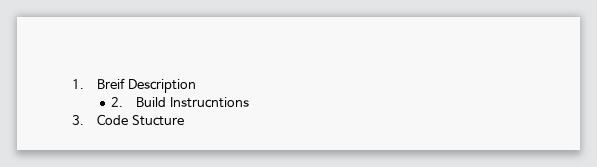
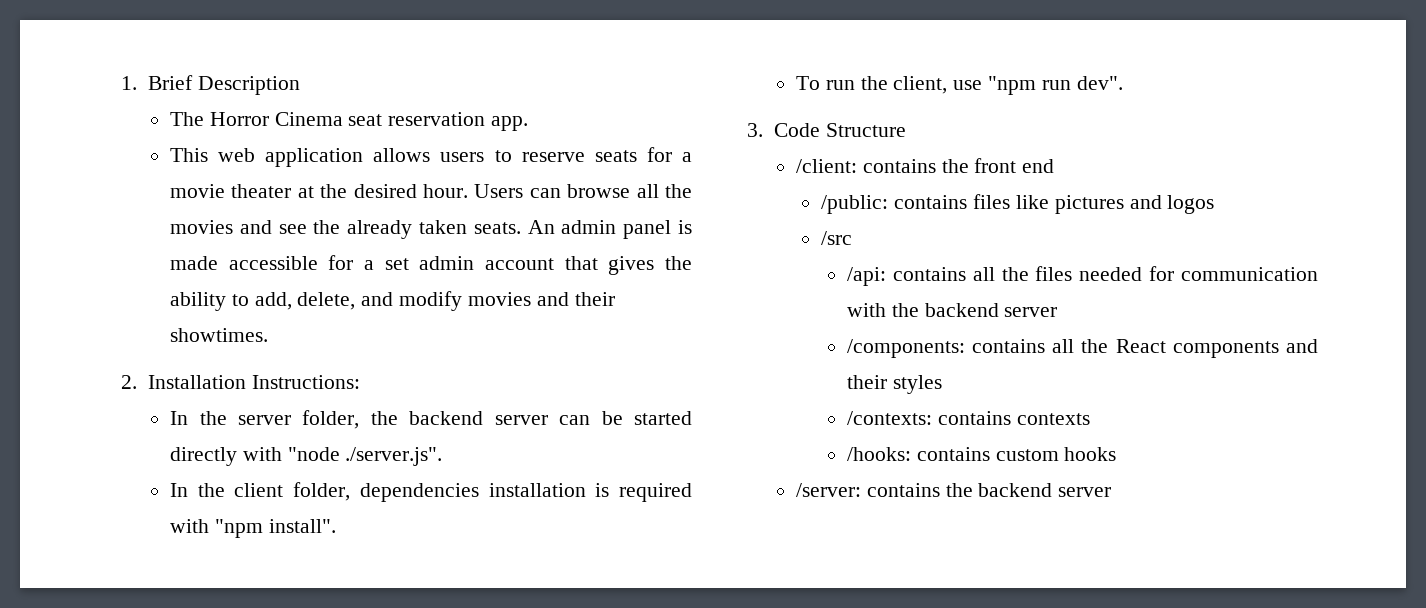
[97,78,126,89] Breif -> [147,75,193,90] Brief
[111,97,249,108] [72,114,184,126] 2. Build Instrucntions // 3. Code Stucture -> [170,112,529,131] [170,147,692,167] [170,184,692,198] [170,220,692,239] [170,255,693,275] [170,291,615,311] [170,328,269,342] [121,375,360,389] [170,410,692,429] [170,447,443,466] [170,482,692,502] [170,519,336,538] [796,76,1123,95] [747,123,906,137] [796,158,1055,173] [821,194,1215,214] [821,231,853,245] [846,266,1318,286] [846,303,1058,317] [846,339,1318,358] [846,375,942,394] [846,411,1090,425] [846,447,1117,461] [796,483,1112,497] The Horror Cinema seat reservation app. // This web application allows users to reserve seats for a movie theater at the desired hour. Users can browse all the movies and see the already taken seats. An admin panel is made accessible for a set admin account that gives the ability to add, delete, and modify movies and their showtimes. // 2. Installation Instructions: // In the server folder, the backend server can be started directly with "node ./server.js". // In the client folder, dependencies installation is required with "npm install". // To run the client, use "npm run dev". // 3. Code Structure // /client: contains the front end // /public: contains files like pictures and logos // /src // /api: contains all the files needed for communication with the backend server // /components: contains all the React components and their styles // /contexts: contains contexts // /hooks: contains custom hooks // /server: contains the backend server

